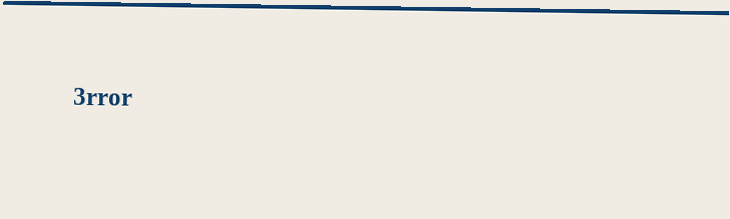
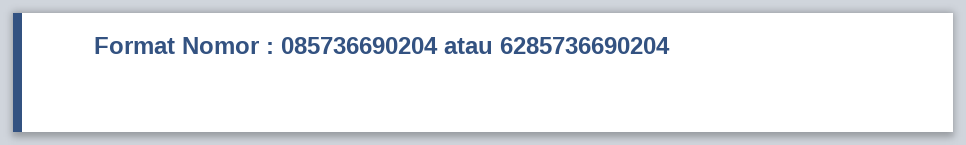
[73,87,133,106] 3rror -> [94,37,670,54] Format Nomor : 085736690204 atau 6285736690204

